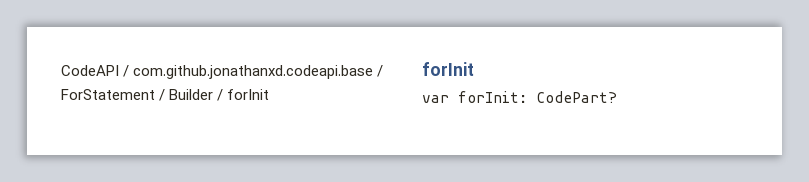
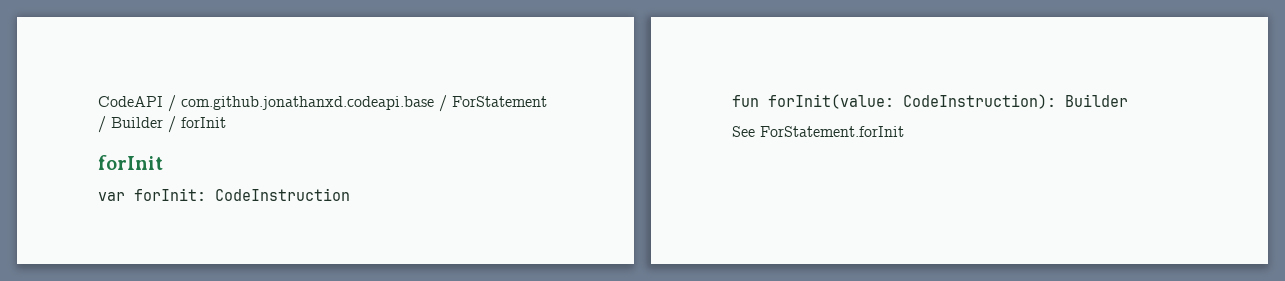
[536,91,617,103] CodePart? -> [215,188,350,201] [732,94,1128,109] [732,126,904,137] CodeInstruction // fun forInit(value: CodeInstruction): Builder // See ForStatement.forInit

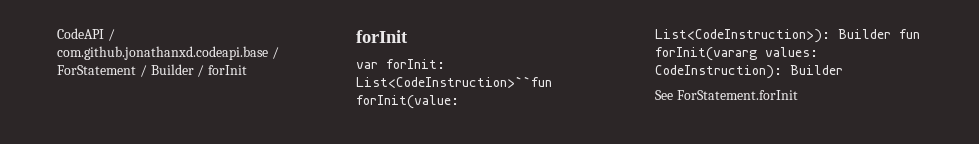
[215,188,350,201] [732,94,894,109] CodeInstruction // fun forInit(value: -> [356,76,552,88] [356,95,459,109] [655,29,920,43] [655,47,818,61] List<CodeInstruction>``fun forInit(value: List<CodeInstruction>): Builder fun forInit(vararg values:

